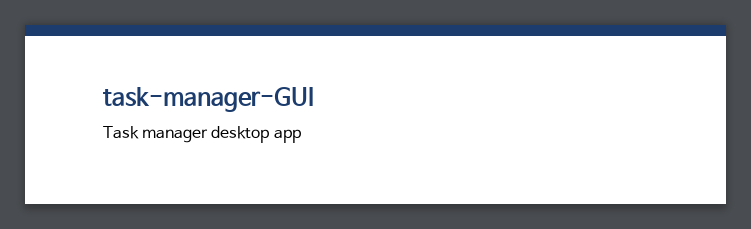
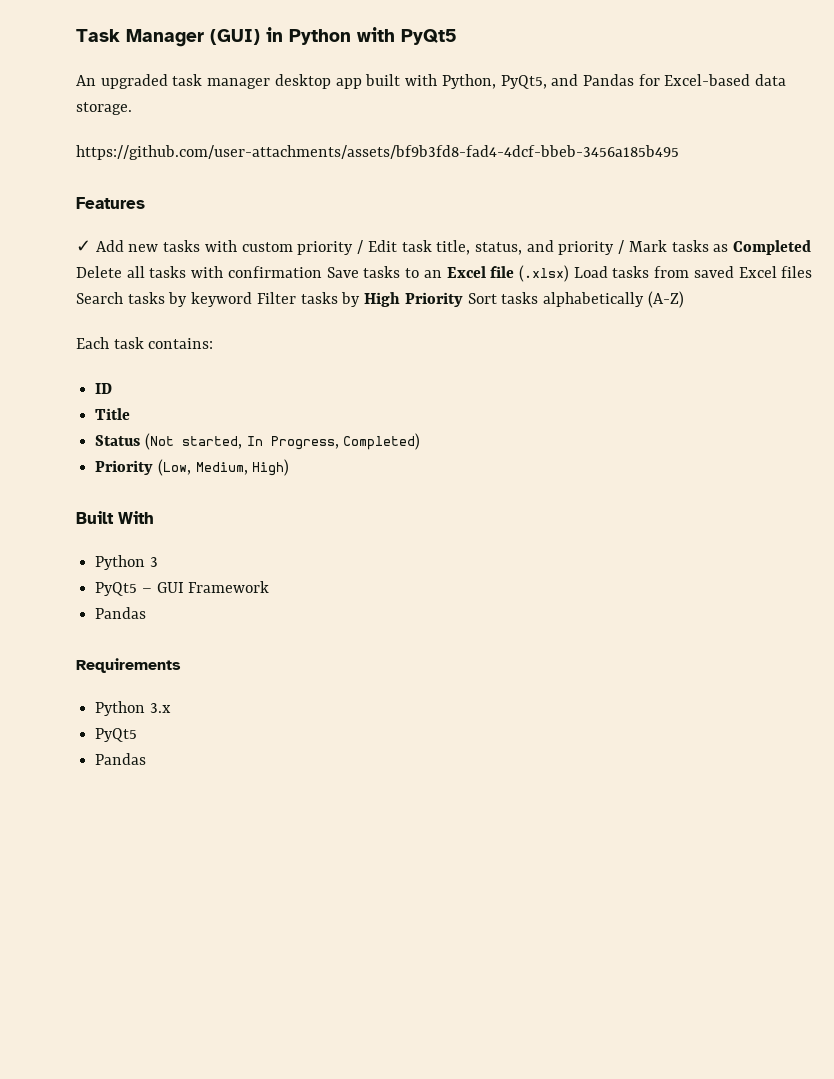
[103,87,314,112] [103,126,301,143] task-manager-GUI // Task manager desktop app -> [76,27,457,47] [76,74,787,89] [76,102,132,115] [76,145,679,160] [76,197,145,209] [76,240,812,255] [76,265,813,282] [76,291,684,308] [76,337,214,349] [95,383,113,394] [95,408,131,420] [95,433,421,450] [95,459,290,476] [76,511,154,524] [95,555,158,570] [95,581,270,596] [95,607,147,619] [76,658,181,673] [95,701,171,716] [95,728,138,742] [95,753,147,765] Task Manager (GUI) in Python with PyQt5 // An upgraded task manager desktop app built with Python, PyQt5, and Pandas for Excel-based data storage. // https://github.com/user-attachments/assets/bf9b3fd8-fad4-4dcf-bbeb-3456a185b495 // Features // ✓ Add new tasks with custom priority / Edit task title, status, and priority / Mark tasks as Completed Delete all tasks with confirmation Save tasks to an Excel file (.xlsx) Load tasks from saved Excel files Search tasks by keyword Filter tasks by High Priority Sort tasks alphabetically (A-Z) // Each task contains: // ID // Title // Status (Not started, In Progress, Completed) // Priority (Low, Medium, High) // Built With // Python 3 // PyQt5 – GUI Framework // Pandas // Requirements // Python 3.x // PyQt5 // Pandas

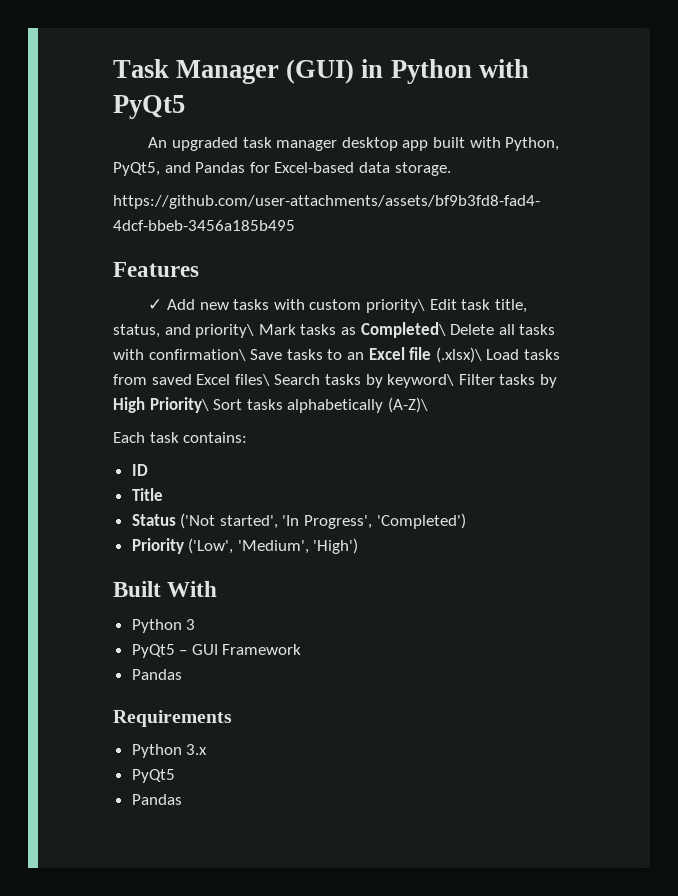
[297,240,364,255] priority / -> [365,299,425,313] priority\
[558,240,625,255] priority / -> [195,324,255,338] priority\
[733,240,812,255] Completed -> [360,322,446,338] Completed\
[227,266,322,278] confirmation -> [148,349,246,361] confirmation\
[518,265,569,282] (.xlsx) -> [435,347,482,363] (.xlsx)\
[781,266,813,278] files -> [234,374,270,386] files\
[191,292,253,307] keyword -> [387,374,455,388] keyword\
[404,292,463,307] Priority -> [149,397,209,413] Priority\
[647,291,684,308] (A-Z) -> [387,397,428,413] (A-Z)\
[144,433,421,450] [95,459,290,476] (Not started, In Progress, Completed) // Priority (Low, Medium, High) -> [180,513,466,529] [131,538,359,554] ('Not started', 'In Progress', 'Completed') // Priority ('Low', 'Medium', 'High')

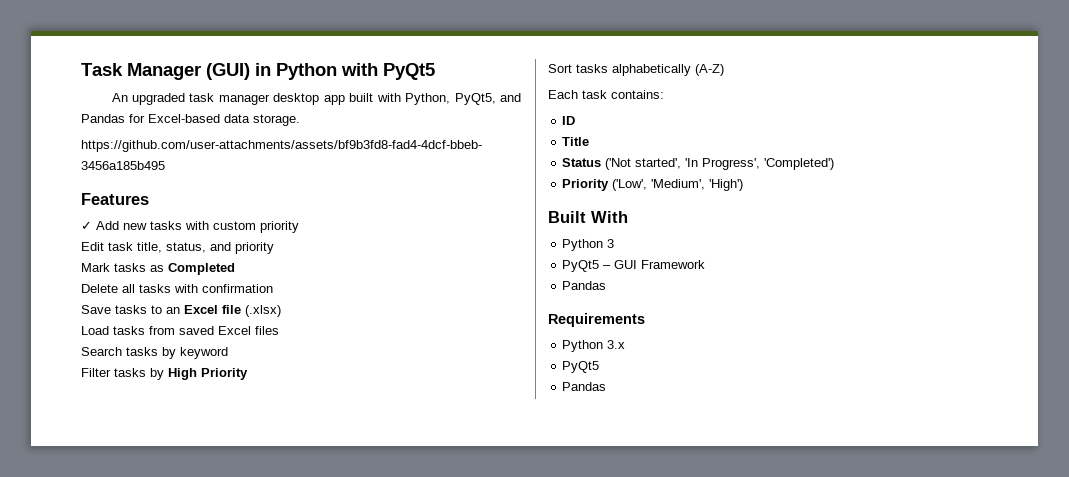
[365,299,425,313] priority\ -> [260,221,299,233] priority //
[195,324,255,338] priority\ -> [235,242,274,254] priority //
[360,322,446,338] Completed\ -> [168,263,235,275] Completed //
[148,349,246,361] confirmation\ -> [202,284,273,293] confirmation //
[435,347,482,363] (.xlsx)\ -> [245,305,281,317] (.xlsx) //
[234,374,270,386] files\ -> [255,326,279,335] files //
[387,374,455,388] keyword\ -> [180,347,228,359] keyword //
[149,397,209,413] Priority\ -> [201,368,248,380] Priority //
[387,397,428,413] (A-Z)\ -> [695,64,724,76] (A-Z)

